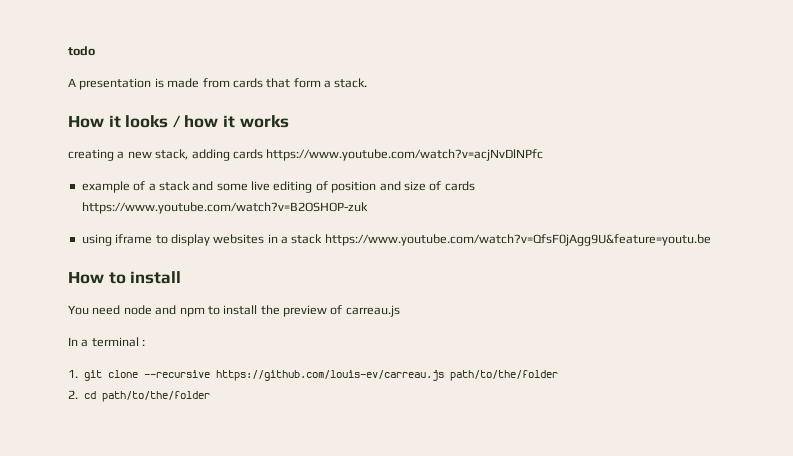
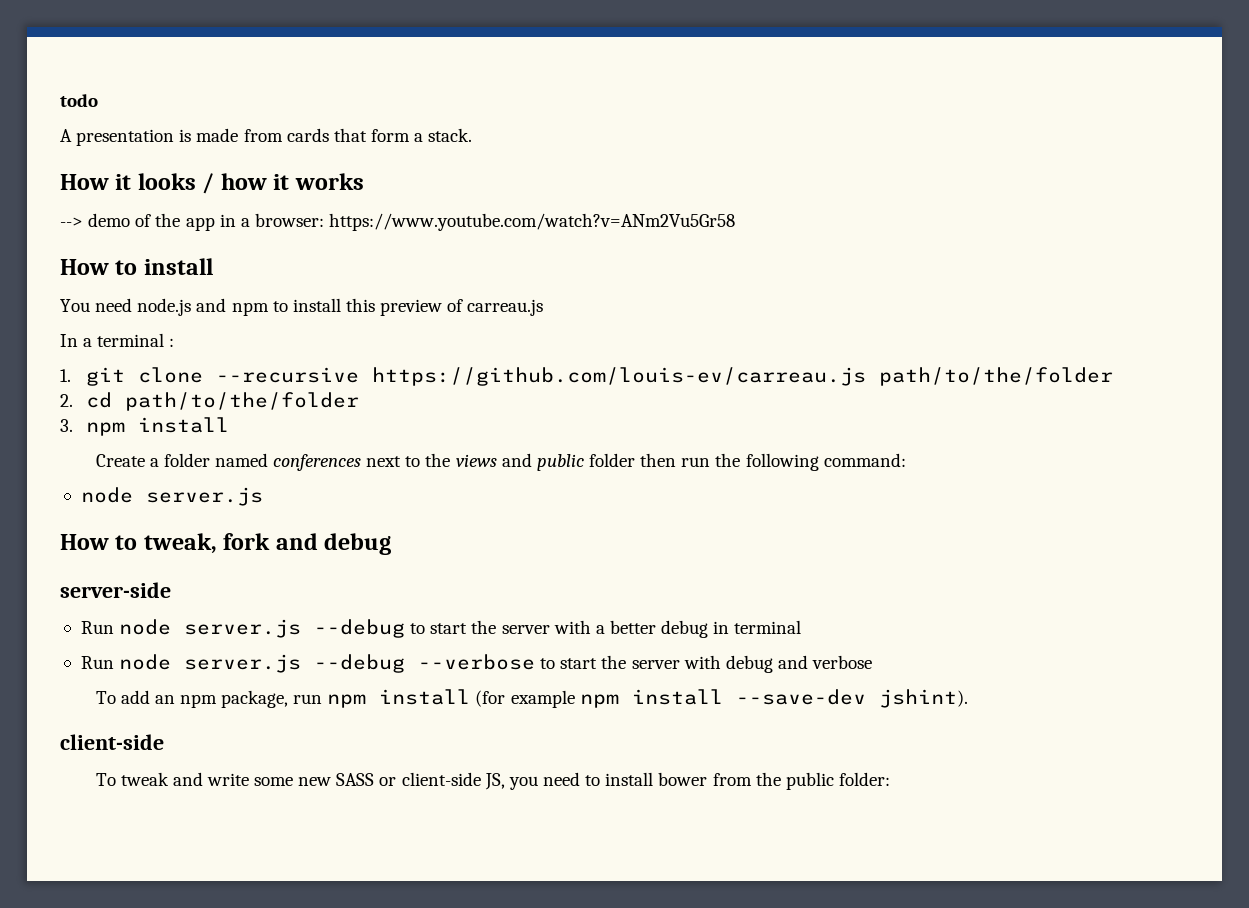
[68,149,544,161] [81,181,475,193] [81,202,368,214] [81,234,711,246] creating a new stack, adding cards https://www.youtube.com/watch?v=acjNvDlNPfc // example of a stack and some live editing of position and size of cards https://www.youtube.com/watch?v=B2OSHOP-zuk // using iframe to display websites in a stack https://www.youtube.com/watch?v=QfsF0jAgg9U&feature=youtu.be -> [60,213,736,231] --> demo of the app in a browser: https://www.youtube.com/watch?v=ANm2Vu5Gr58
[123,305,152,315] node -> [137,298,192,316] node.js
[260,305,280,315] the -> [345,298,375,312] this
(211, 396) none -> [60,417,229,436] [95,453,906,471] [80,487,263,506] [60,533,392,555] [60,582,171,598] [80,619,802,638] [80,654,873,673] [95,689,968,708] [60,734,164,750] [95,772,890,790] // 3. npm install // Create a folder named conferences next to the views and public folder then run the following command: // node server.js // How to tweak, fork and debug // server-side // Run node server.js --debug to start the server with a better debug in terminal // Run node server.js --debug --verbose to start the server with debug and verbose // To add an npm package, run npm install (for example npm install --save-dev jshint). // client-side // To tweak and write some new SASS or client-side JS, you need to install bower from the public folder:

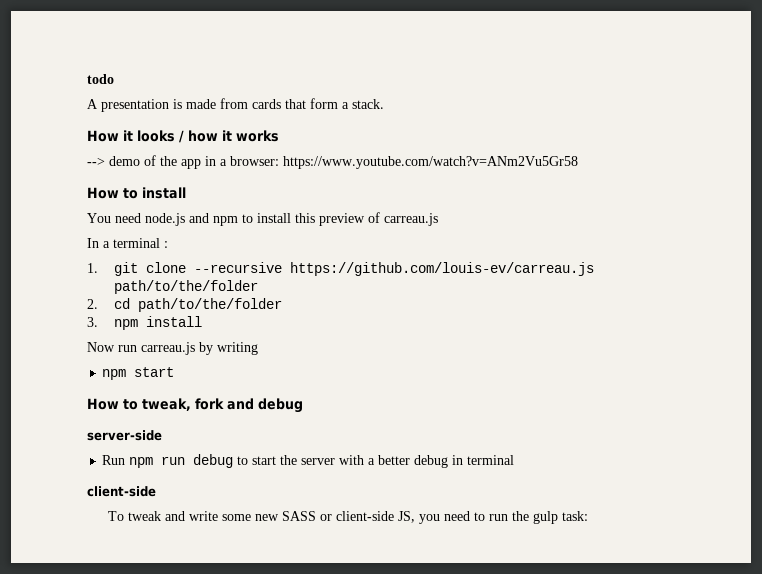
[95,453,906,471] [80,487,263,506] Create a folder named conferences next to the views and public folder then run the following command: // node server.js -> [87,342,258,355] [102,367,175,380] Now run carreau.js by writing // npm start
[119,619,406,638] node server.js --debug -> [129,454,234,468] npm run debug
[80,654,873,673] [95,689,968,708] // Run node server.js --debug --verbose to start the server with debug and verbose // To add an npm package, run npm install (for example npm install --save-dev jshint). -> (515, 460) none
[605,772,890,790] install bower from the public folder: -> [489,511,589,524] run the gulp task:

